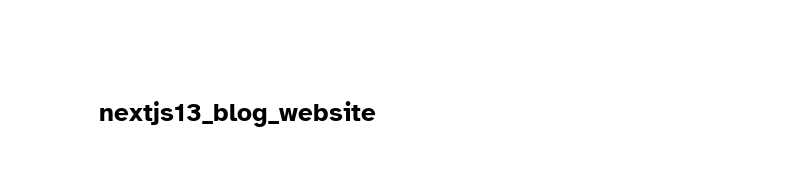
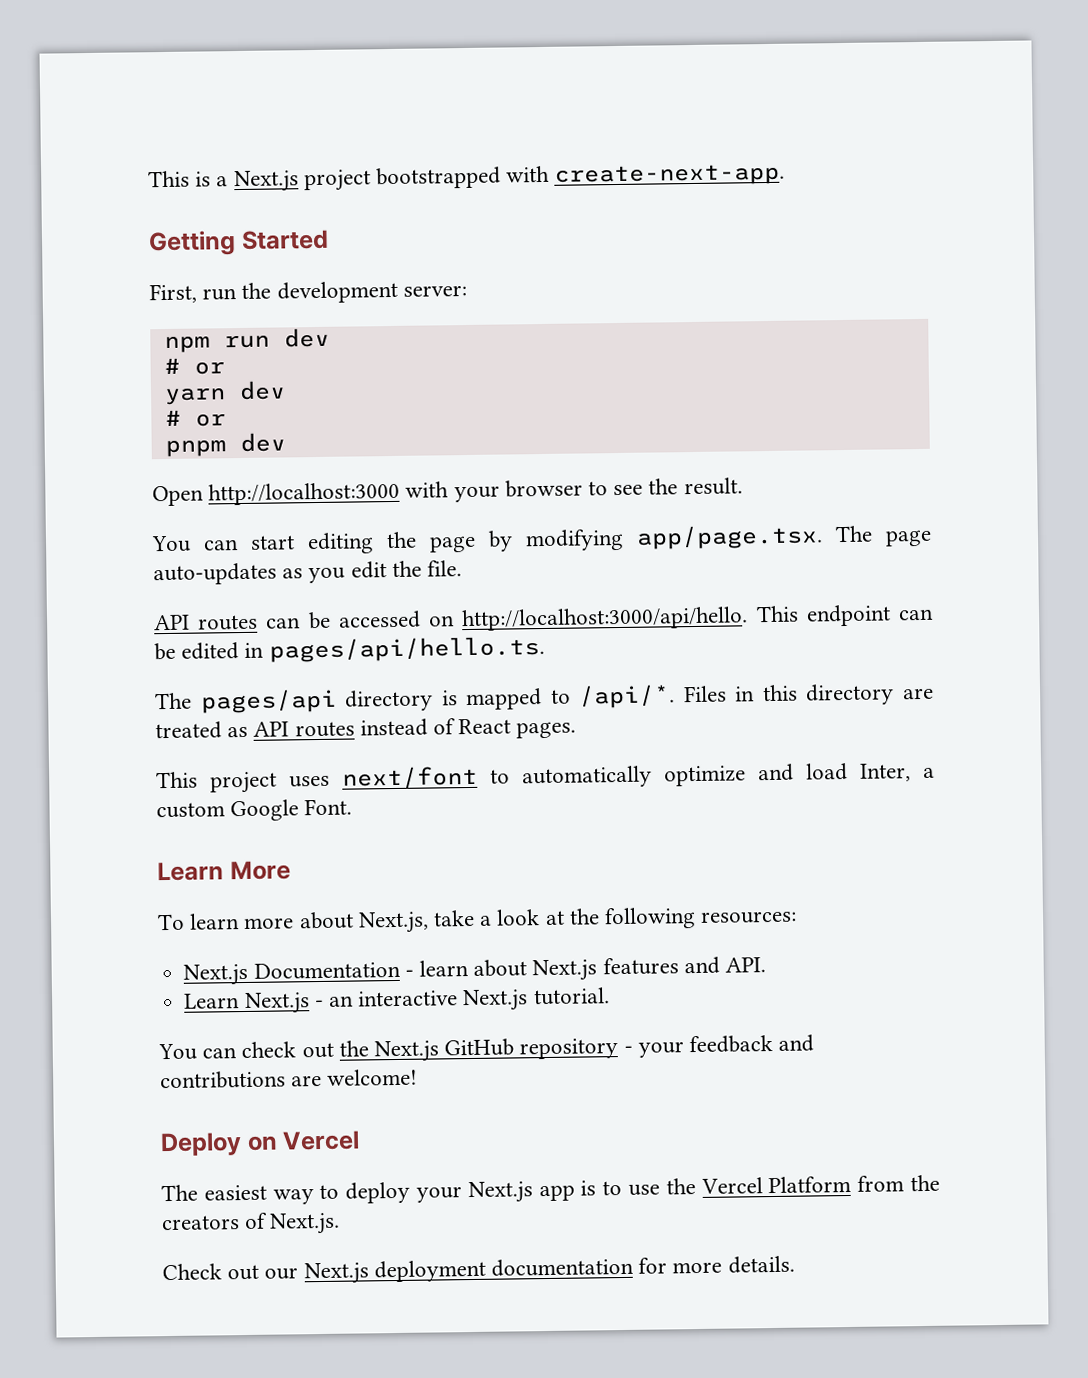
[99,101,376,127] nextjs13_blog_website -> [148,163,786,193] [148,229,329,257] [149,280,467,304] [163,327,330,354] [163,357,225,375] [163,380,286,406] [164,409,226,427] [164,432,286,458] [152,477,743,507] [151,524,932,555] [153,560,463,586] [153,604,934,632] [154,635,545,663] [155,683,934,714] [155,718,577,740] [156,762,935,794] [156,798,353,822] [157,860,291,882] [157,907,798,934] [183,956,766,986] [184,987,610,1015] [158,1034,815,1063] [160,1068,419,1090] [160,1130,361,1157] [161,1174,940,1205] [161,1212,341,1235] [162,1255,795,1285] This is a Next.js project bootstrapped with create-next-app. // Getting Started // First, run the development server: // npm run dev // # or // yarn dev // # or // pnpm dev // Open http://localhost:3000 with your browser to see the result. // You can start editing the page by modifying app/page.tsx. The page auto-updates as you edit the file. // API routes can be accessed on http://localhost:3000/api/hello. This endpoint can be edited in pages/api/hello.ts. // The pages/api directory is mapped to /api/*. Files in this directory are treated as API routes instead of React pages. // This project uses next/font to automatically optimize and load Inter, a custom Google Font. // Learn More // To learn more about Next.js, take a look at the following resources: // Next.js Documentation - learn about Next.js features and API. // Learn Next.js - an interactive Next.js tutorial. // You can check out the Next.js GitHub repository - your feedback and contributions are welcome! // Deploy on Vercel // The easiest way to deploy your Next.js app is to use the Vercel Platform from the creators of Next.js. // Check out our Next.js deployment documentation for more details.

